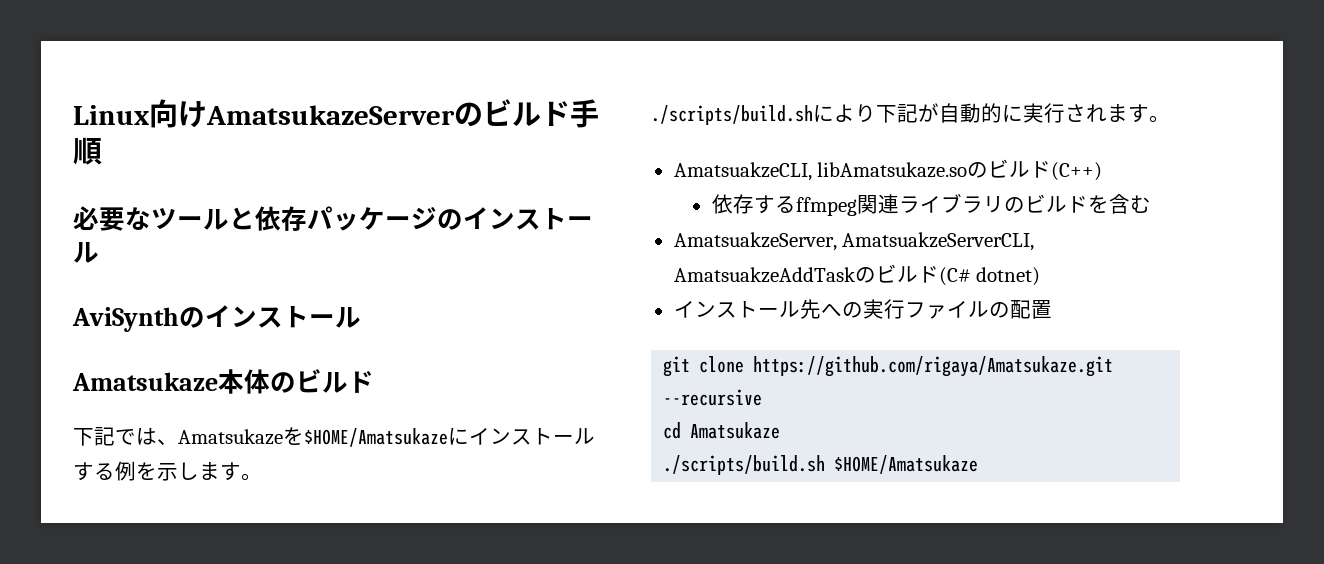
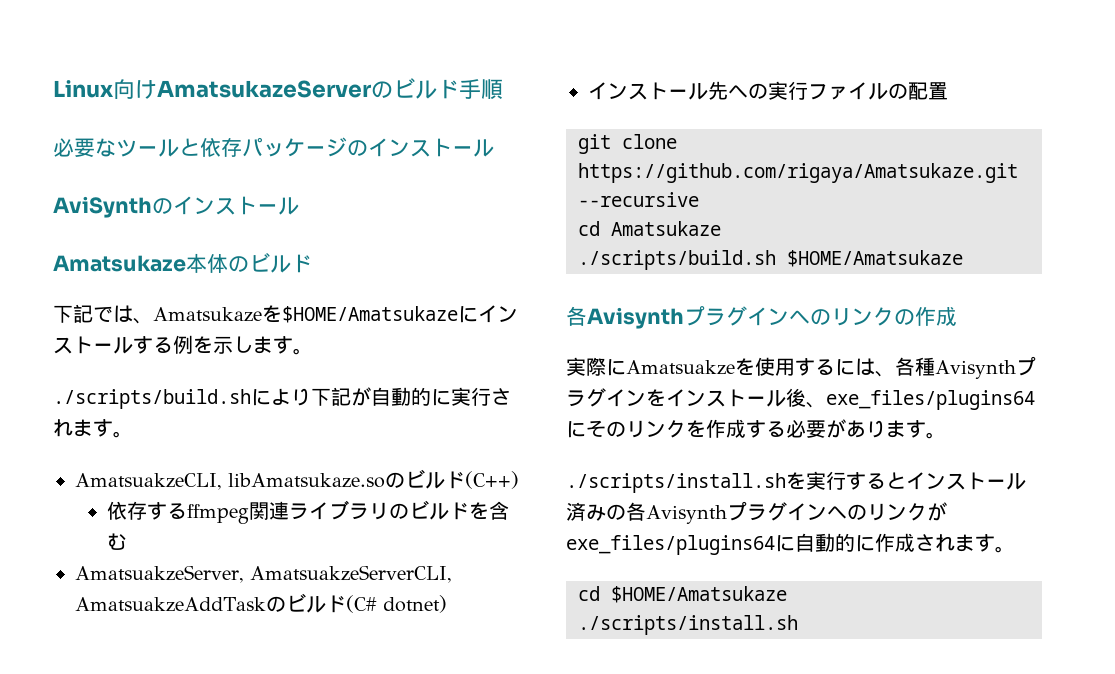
(979, 464) none -> [566,306,957,329] [566,356,1036,379] [566,388,1035,410] [566,419,946,439] [566,471,1026,493] [566,501,947,524] [566,533,1015,555] [578,586,787,603] [578,615,798,635] // 各Avisynthプラグインへのリンクの作成 // 実際にAmatsuakzeを使用するには、各種Avisynthプラグインをインストール後、exe_files/plugins64にそのリンクを作成する必要があります。 // ./scripts/install.shを実行するとインストール済みの各Avisynthプラグインへのリンクがexe_files/plugins64に自動的に作成されます。 // cd $HOME/Amatsukaze // ./scripts/install.sh

